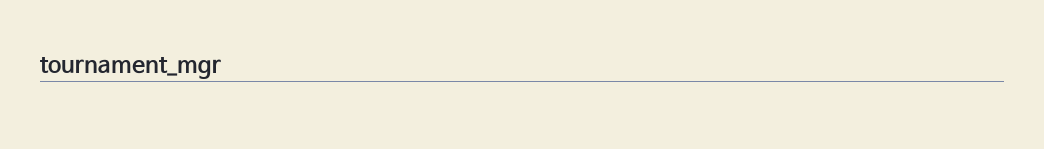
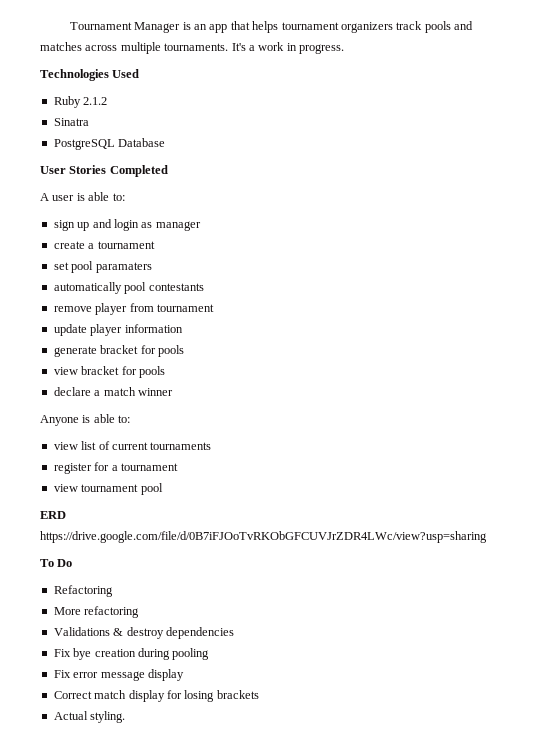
[40,57,221,79] tournament_mgr -> [69,21,474,33] [40,42,344,54] [40,69,140,81] [53,96,108,108] [53,118,89,126] [53,138,166,150] [40,165,168,177] [40,192,125,201] [53,219,201,231] [53,241,155,249] [53,261,152,273] [53,282,204,294] [53,303,214,315] [53,324,183,336] [53,345,184,357] [53,366,165,378] [53,387,173,396] [40,414,131,426] [53,441,212,450] [53,462,178,474] [53,483,163,495] [40,511,66,519] [40,531,487,543] [40,559,73,567] [53,585,113,597] [53,606,140,618] [53,627,234,639] [53,648,210,660] [53,669,184,681] [53,690,259,702] [53,711,126,723] Tournament Manager is an app that helps tournament organizers track pools and matches across multiple tournaments. It's a work in progress. // Technologies Used // Ruby 2.1.2 // Sinatra // PostgreSQL Database // User Stories Completed // A user is able to: // sign up and login as manager // create a tournament // set pool paramaters // automatically pool contestants // remove player from tournament // update player information // generate bracket for pools // view bracket for pools // declare a match winner // Anyone is able to: // view list of current tournaments // register for a tournament // view tournament pool // ERD https://drive.google.com/file/d/0B7iFJOoTvRKObGFCUVJrZDR4LWc/view?usp=sharing // To Do // Refactoring // More refactoring // Validations & destroy dependencies // Fix bye creation during pooling // Fix error message display // Correct match display for losing brackets // Actual styling.

